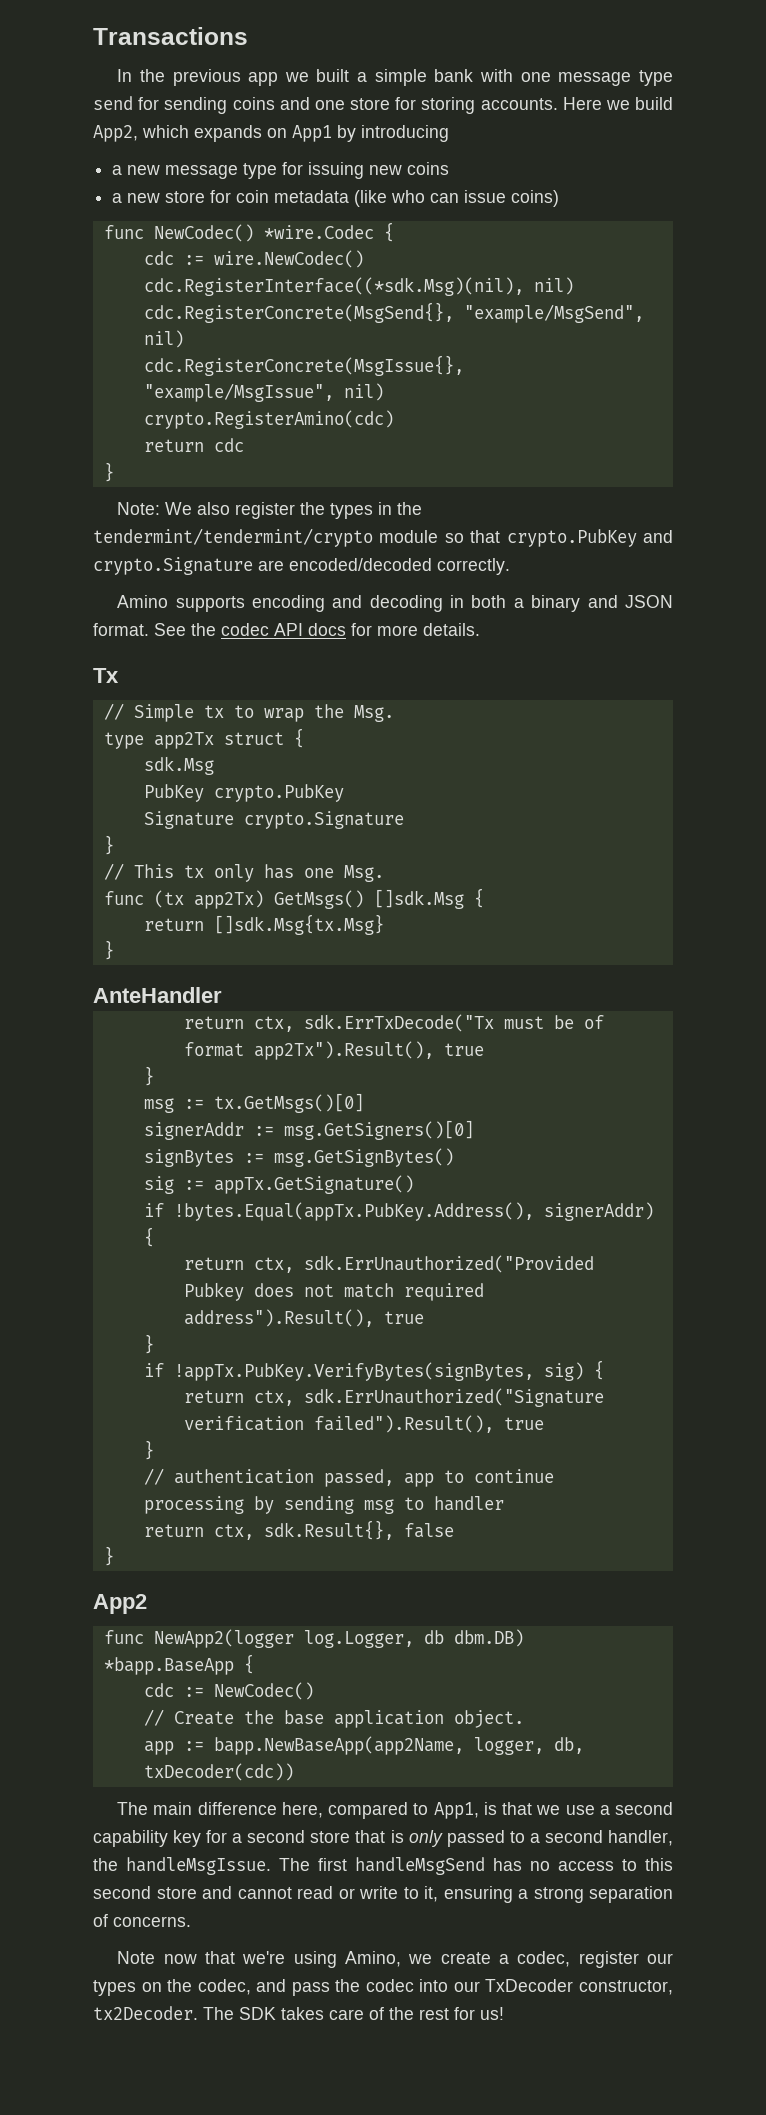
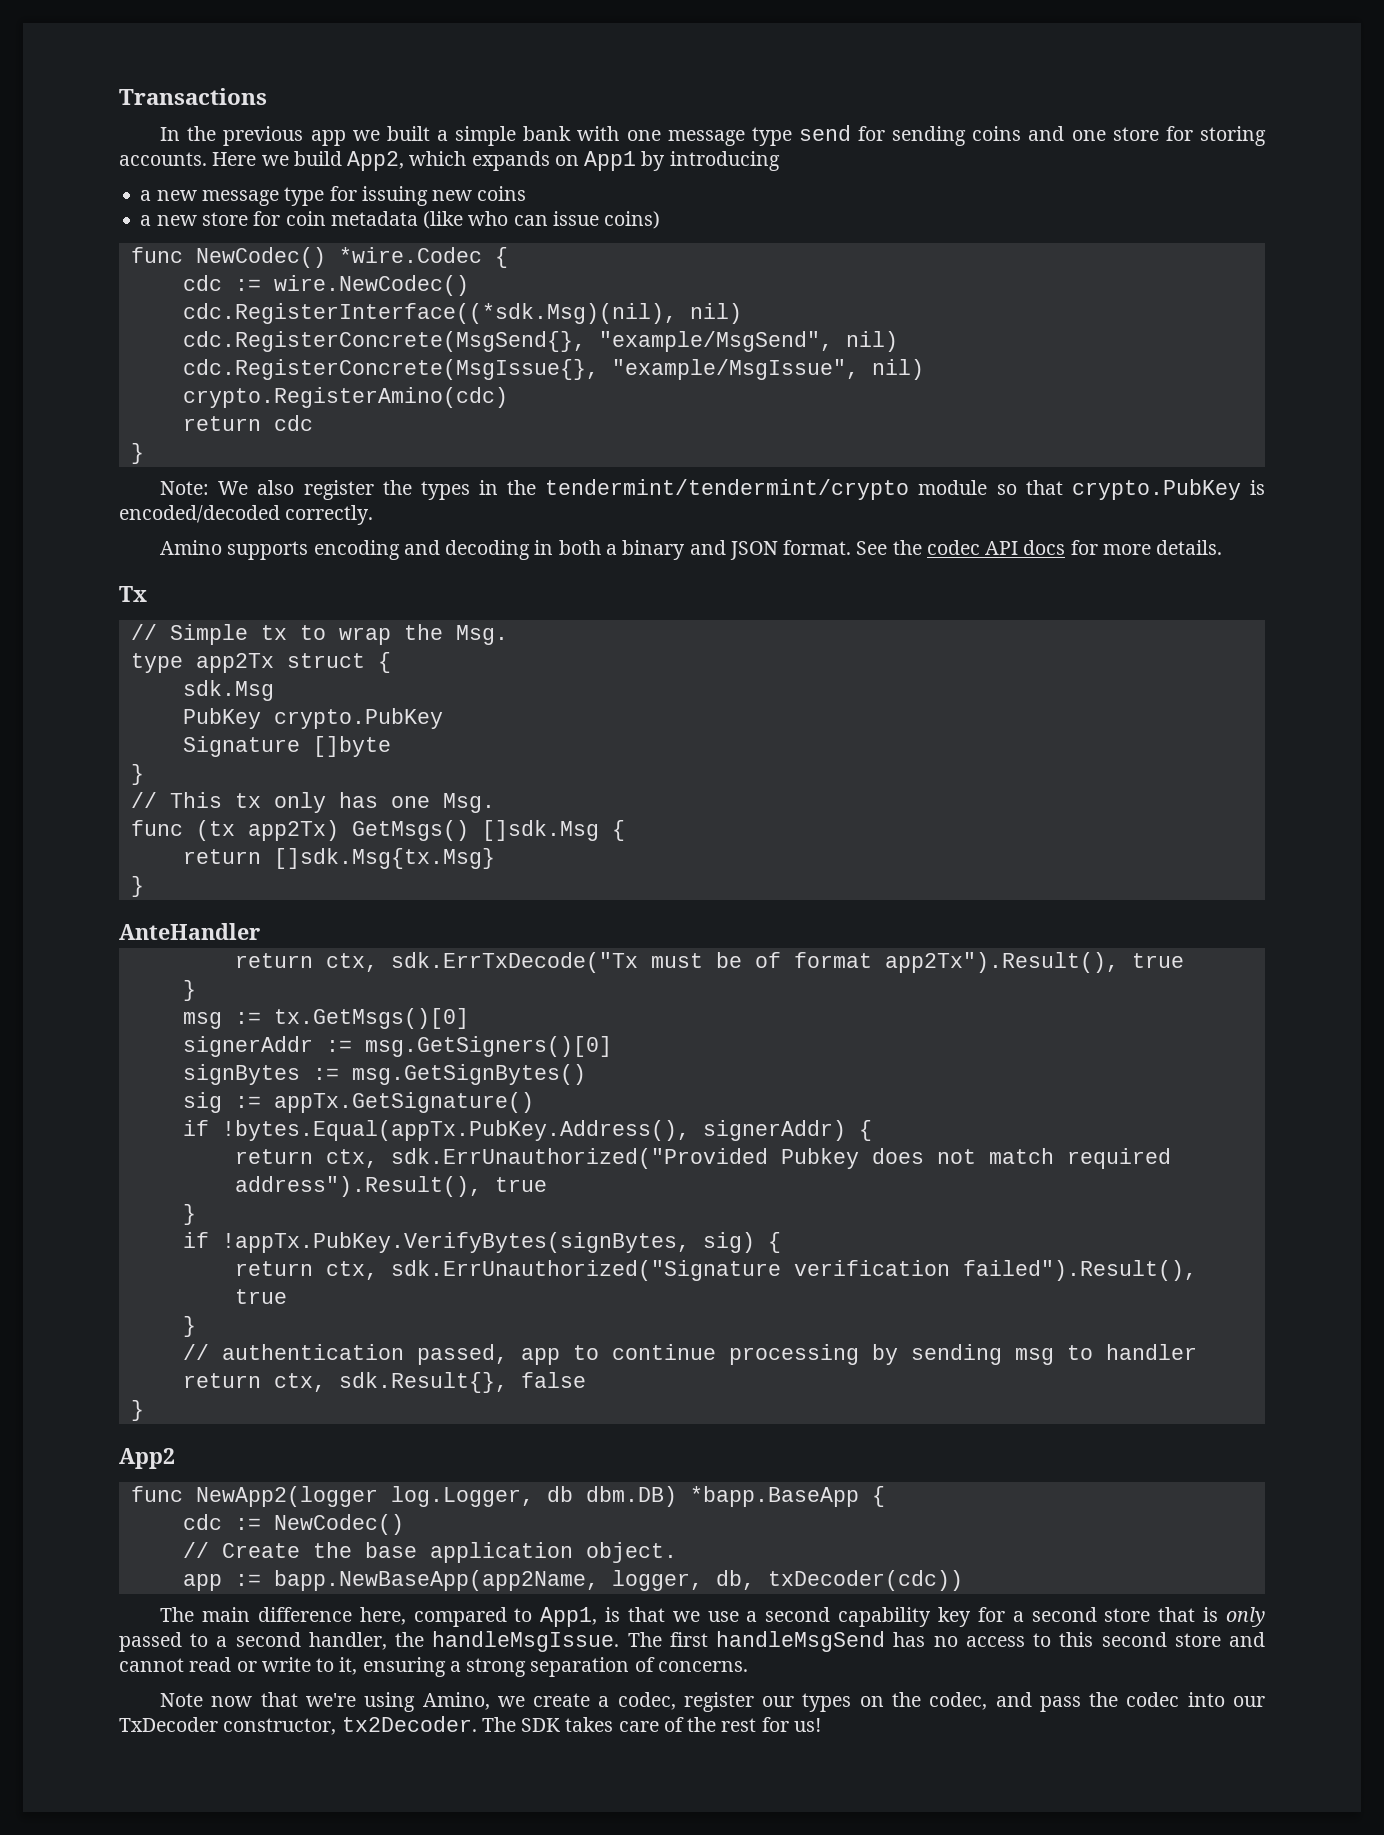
[642,530,673,543] [93,557,284,575] and crypto.Signature are -> [1250,480,1265,495] is
[243,811,404,829] crypto.Signature -> [312,736,391,757] []byte

